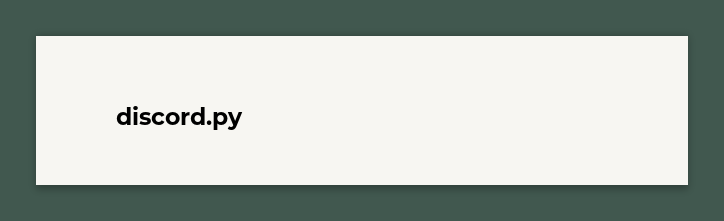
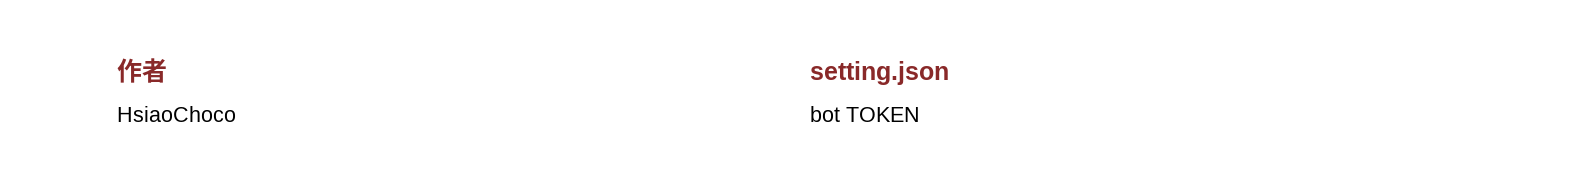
[116,106,243,130] discord.py -> [117,58,167,83] [117,106,236,122] [810,61,949,85] [810,106,920,122] 作者 // HsiaoChoco // setting.json // bot TOKEN

